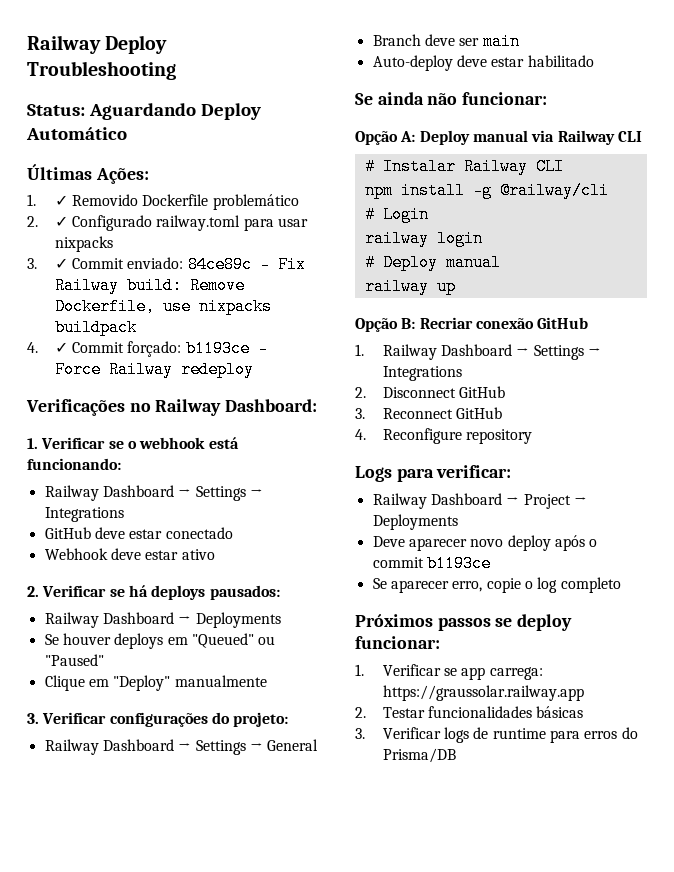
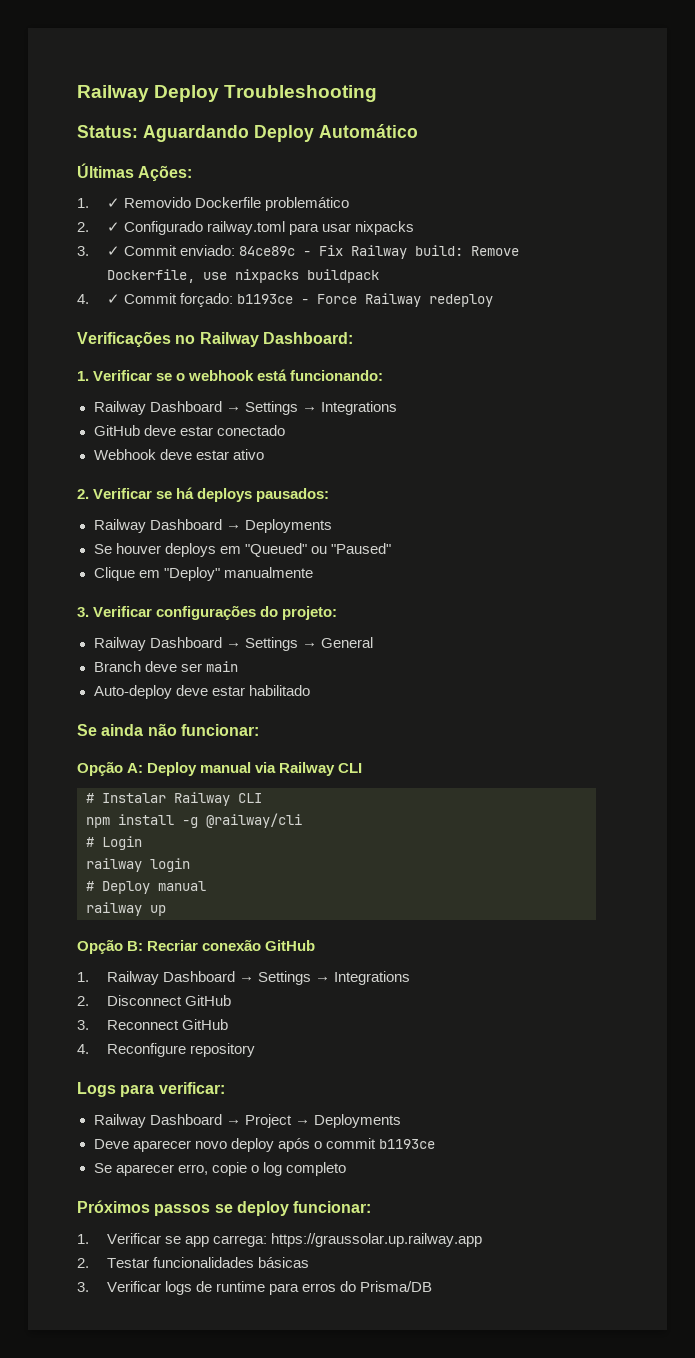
[382,685,584,701] https://graussolar.railway.app -> [271,1233,483,1247] https://graussolar.up.railway.app

